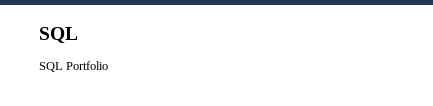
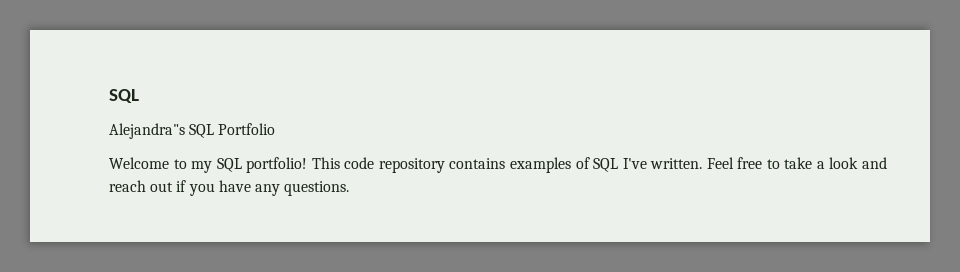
(78, 35) none -> [109,123,185,139] Alejandra"s
(109, 65) none -> [109,157,887,173] [109,180,350,196] // Welcome to my SQL portfolio! This code repository contains examples of SQL I've written. Feel free to take a look and reach out if you have any questions.

